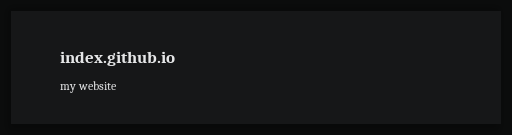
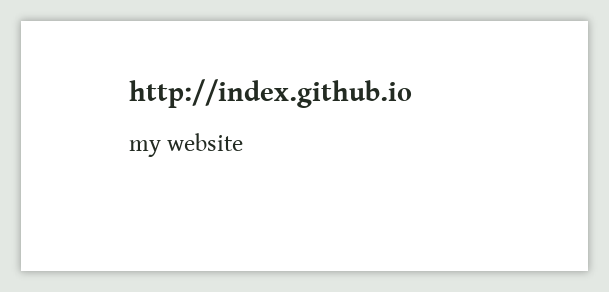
[60,51,175,66] index.github.io -> [129,79,412,108] http://index.github.io

